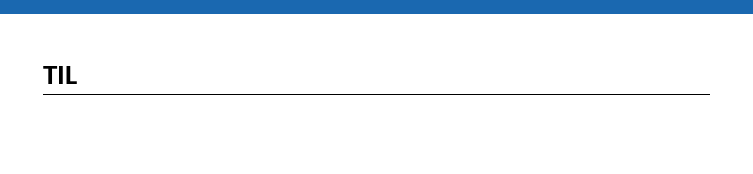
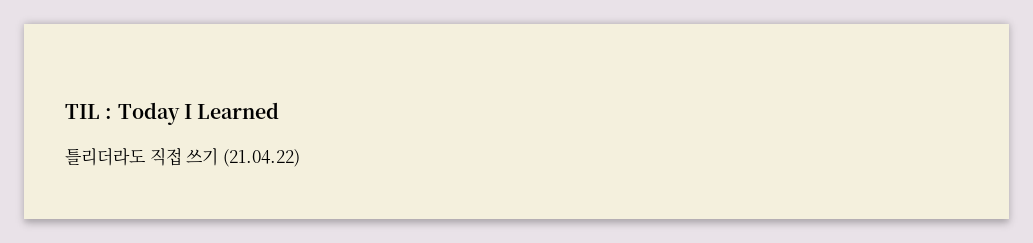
(77, 75) none -> [105,102,280,125] [65,147,300,167] : Today I Learned // 틀리더라도 직접 쓰기 (21.04.22)

